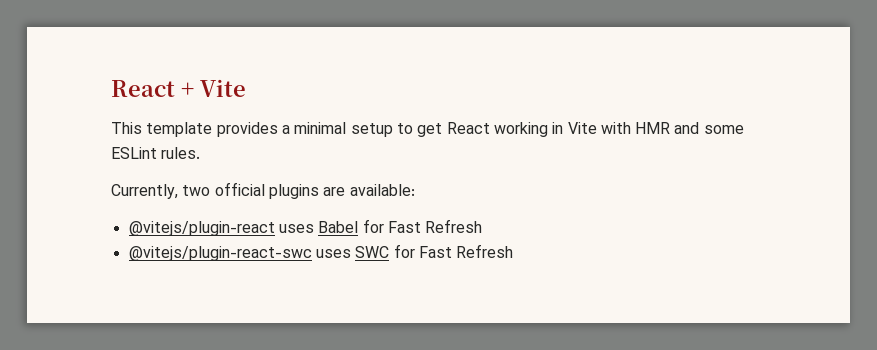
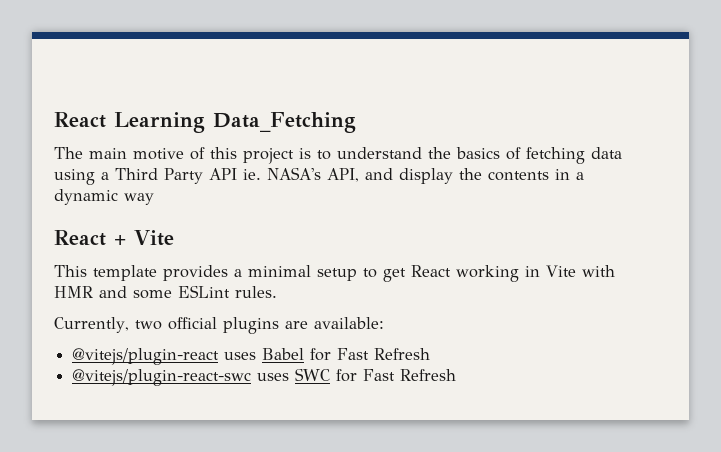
[111,80,175,97] React -> [54,112,356,133] [54,147,622,164] [54,167,584,185] [54,189,154,205] [54,230,106,246] React Learning Data_Fetching // The main motive of this project is to understand the basics of fetching data using a Third Party API ie. NASA's API, and display the contents in a dynamic way // React

